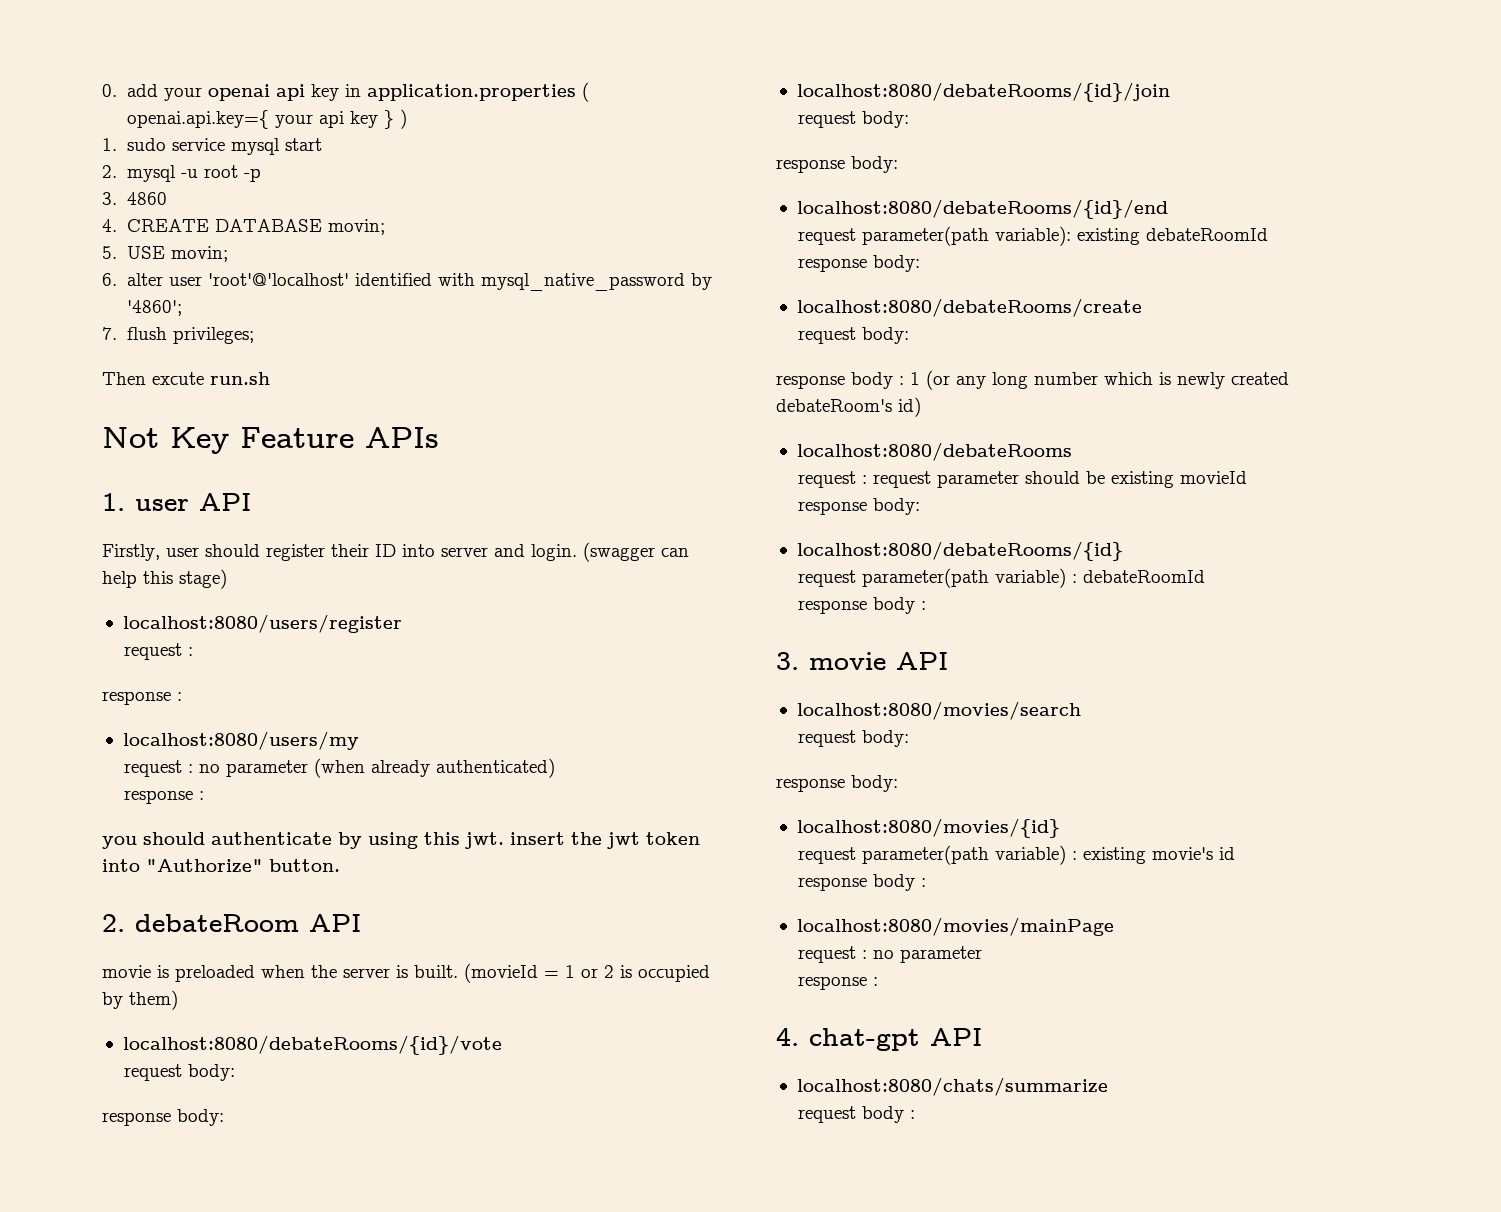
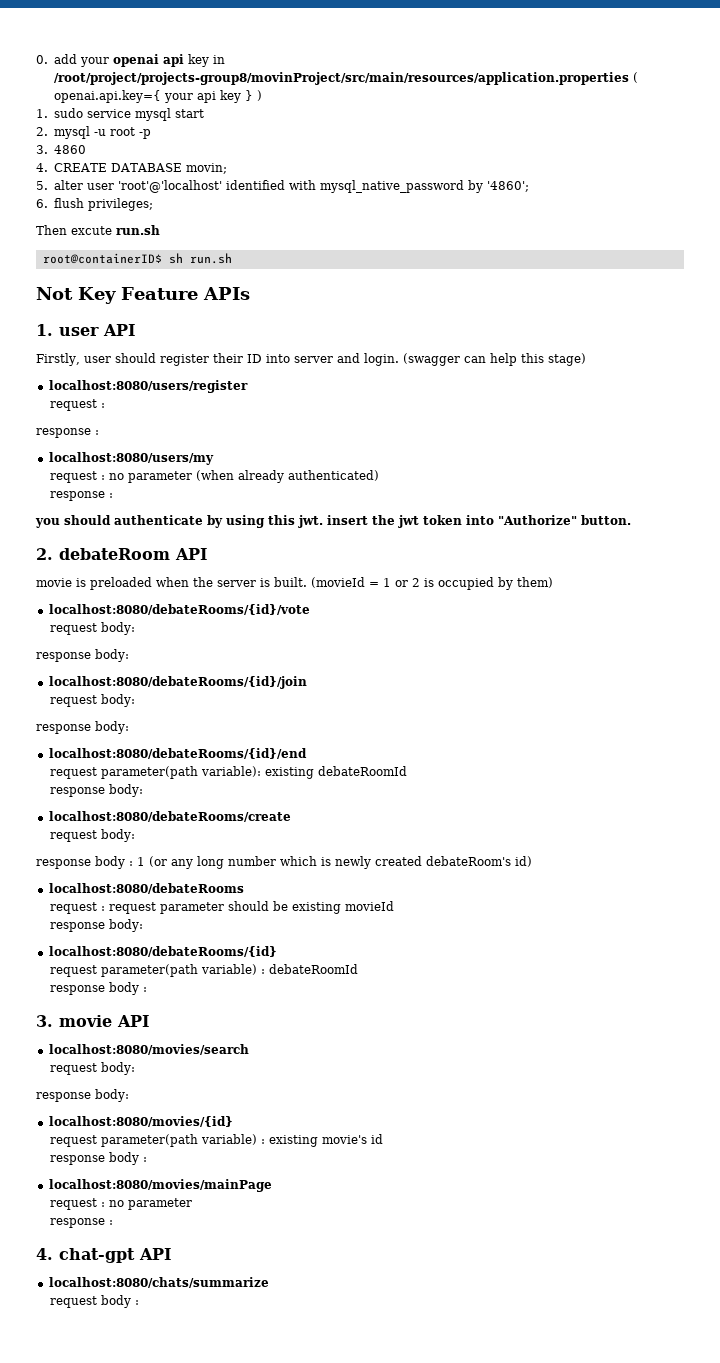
[366,84,576,101] application.properties -> [53,72,629,85] /root/project/projects-group8/movinProject/src/main/resources/application.properties
[126,246,228,262] [102,273,117,286] USE movin; // 6. -> (48, 185) none
[102,327,117,340] 7. -> [36,199,48,208] 6.
(270, 378) none -> [42,253,232,264] // root@containerID$ sh run.sh

